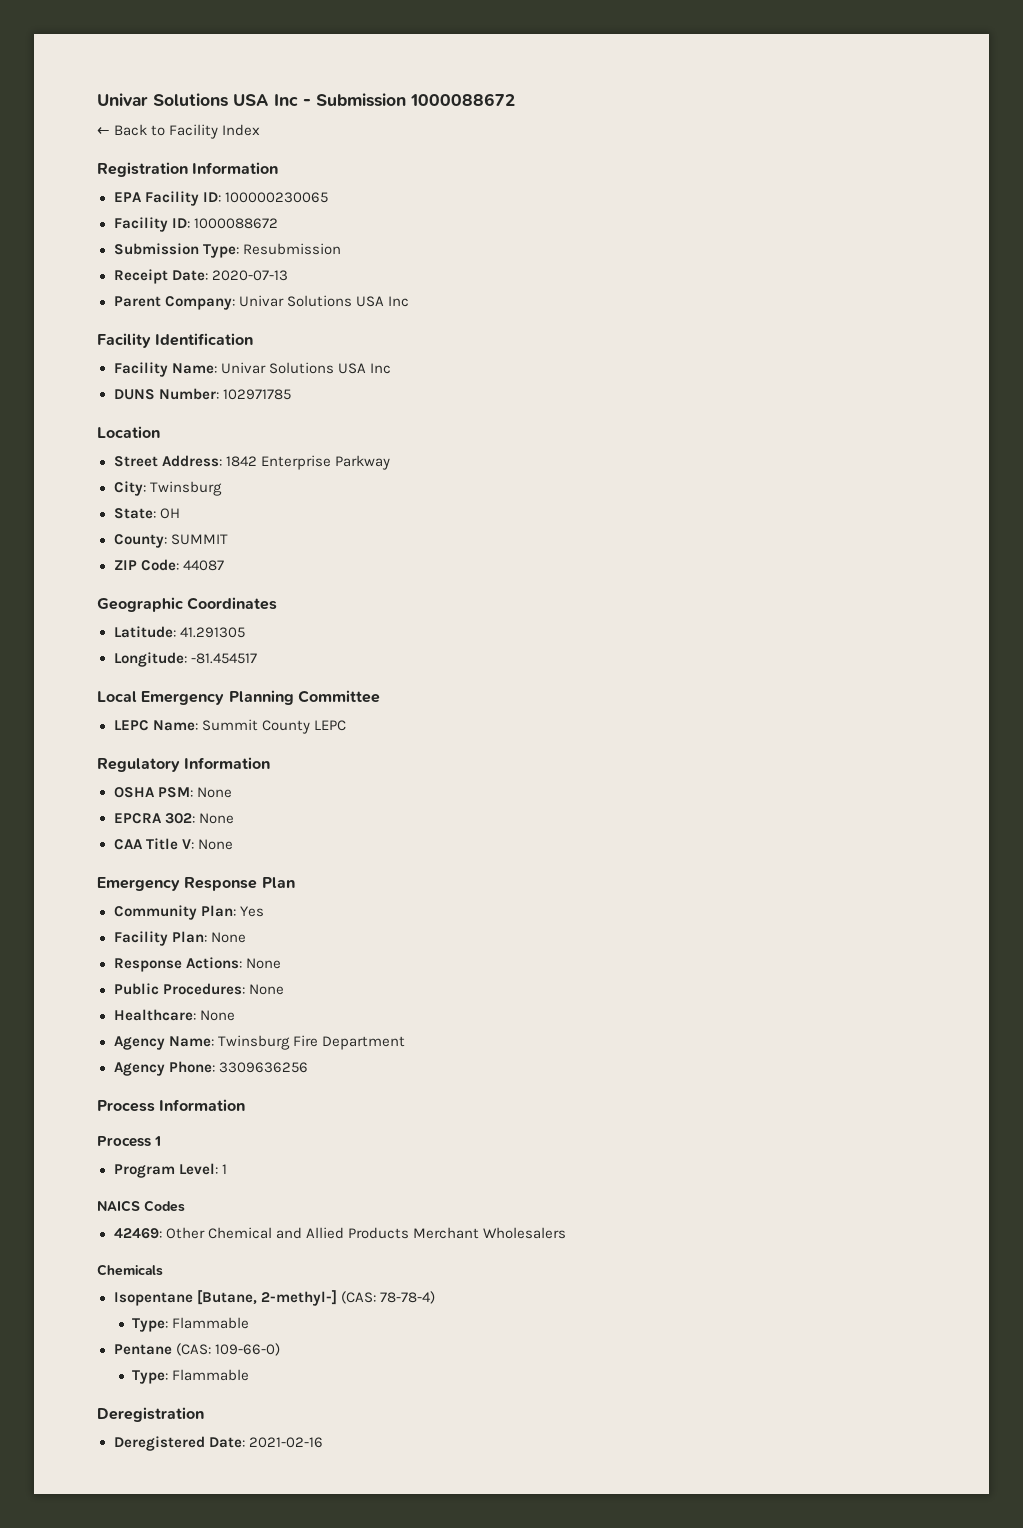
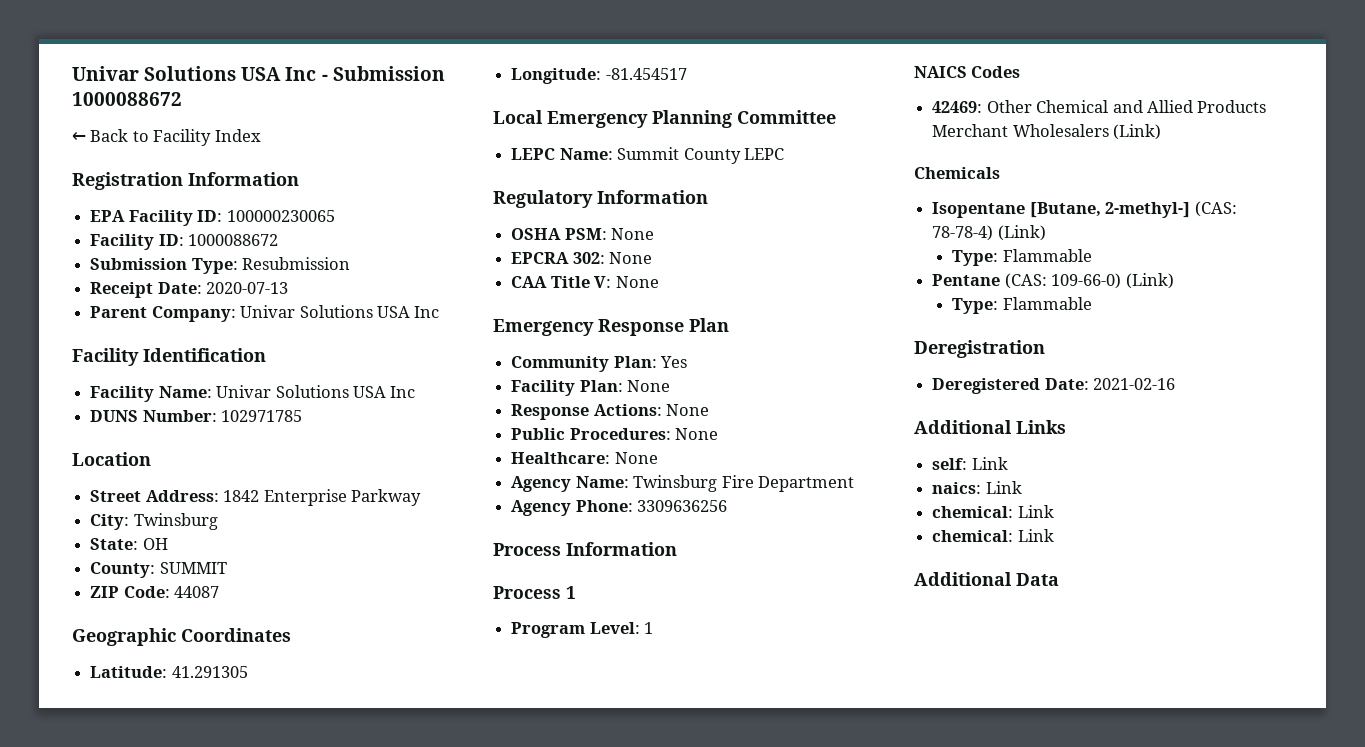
(566, 1233) none -> [1113,124,1162,140] (Link)
(435, 1297) none -> [997,225,1046,241] (Link)
(280, 1349) none -> [1125,273,1174,289] (Link)
(323, 1442) none -> [914,420,1066,434] [932,457,1008,470] [932,481,1022,494] [932,505,1054,518] [932,529,1054,542] [914,572,1059,586] // Additional Links // self: Link // naics: Link // chemical: Link // chemical: Link // Additional Data

